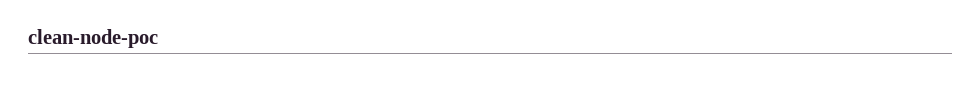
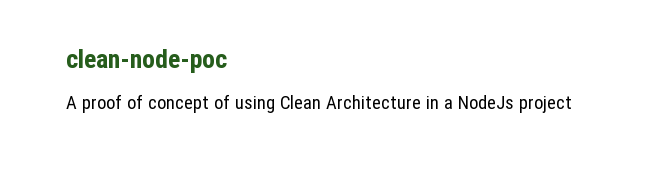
(158, 38) none -> [66,94,572,113] // A proof of concept of using Clean Architecture in a NodeJs project

